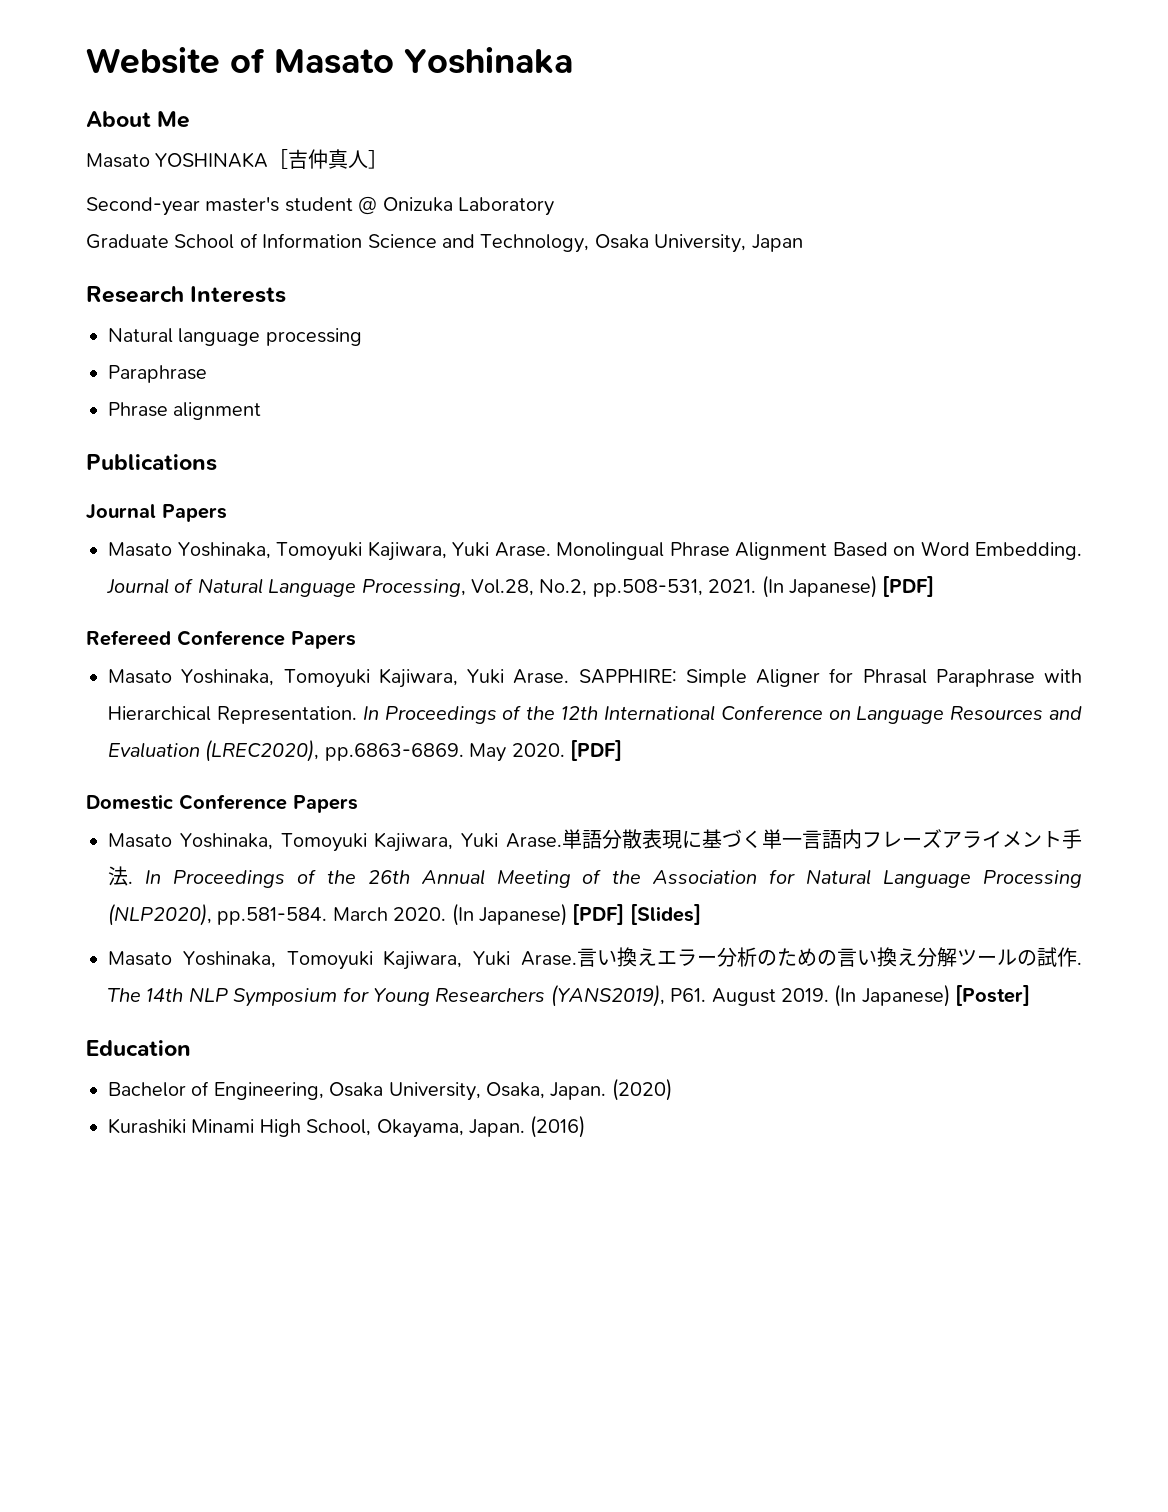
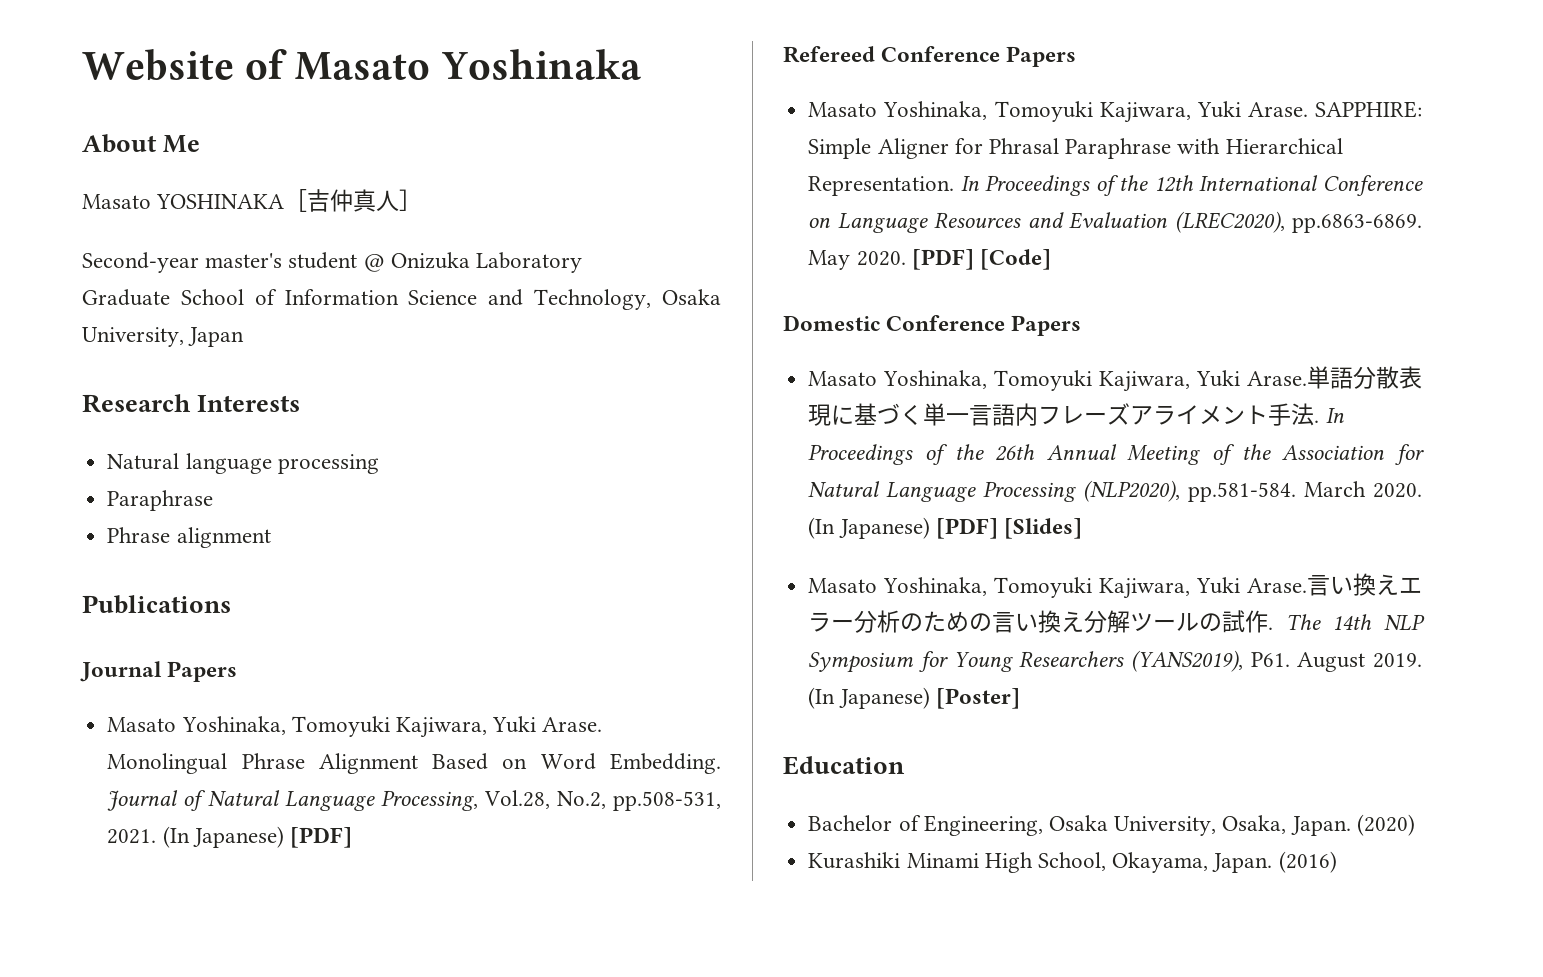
(622, 750) none -> [979,249,1051,270] [Code]

